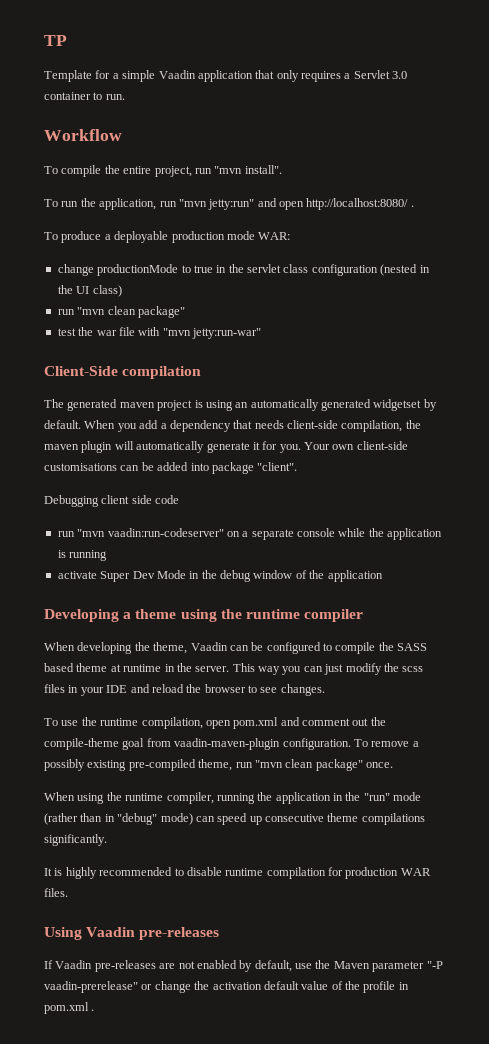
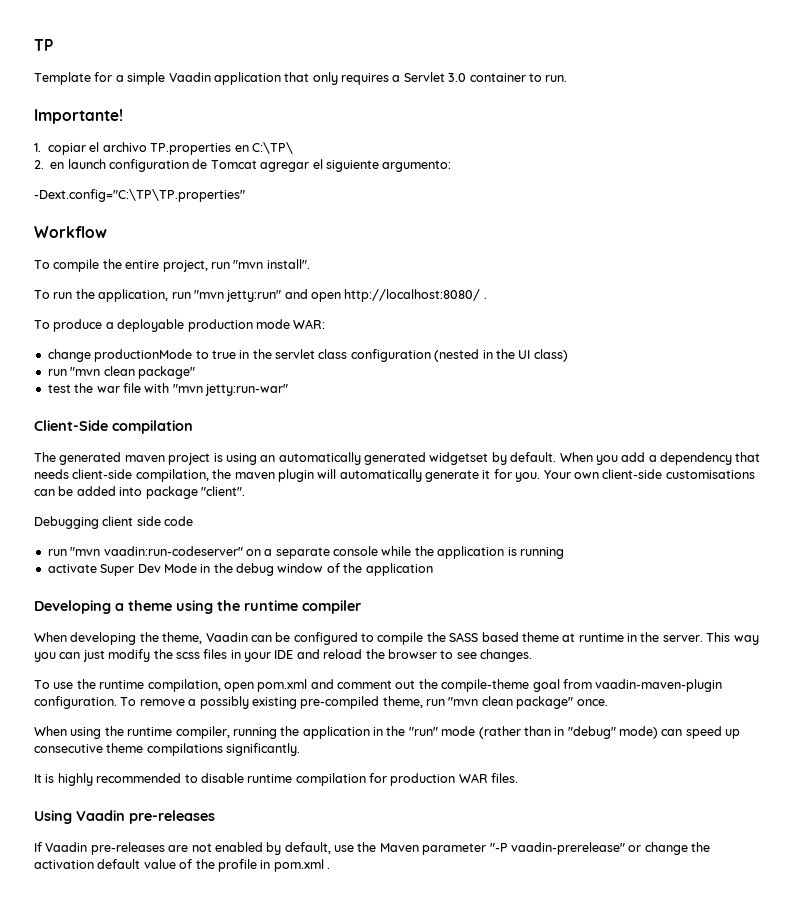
(125, 97) none -> [34,109,123,124] [34,142,293,155] [34,159,452,172] [34,189,245,202] // Importante! // 1. copiar el archivo TP.properties en C:\TP\ // 2. en launch configuration de Tomcat agregar el siguiente argumento: // -Dext.config="C:\TP\TP.properties"

